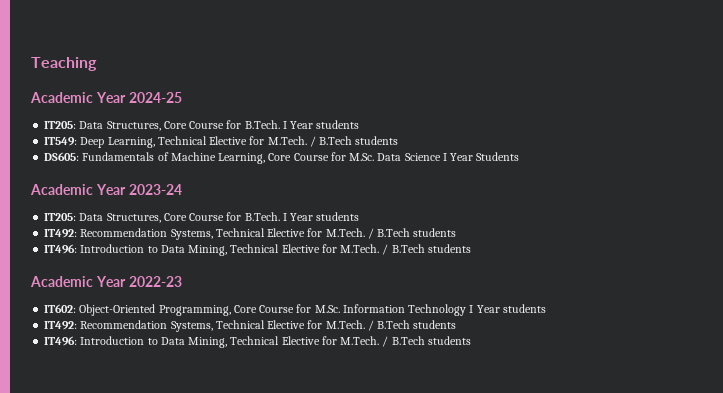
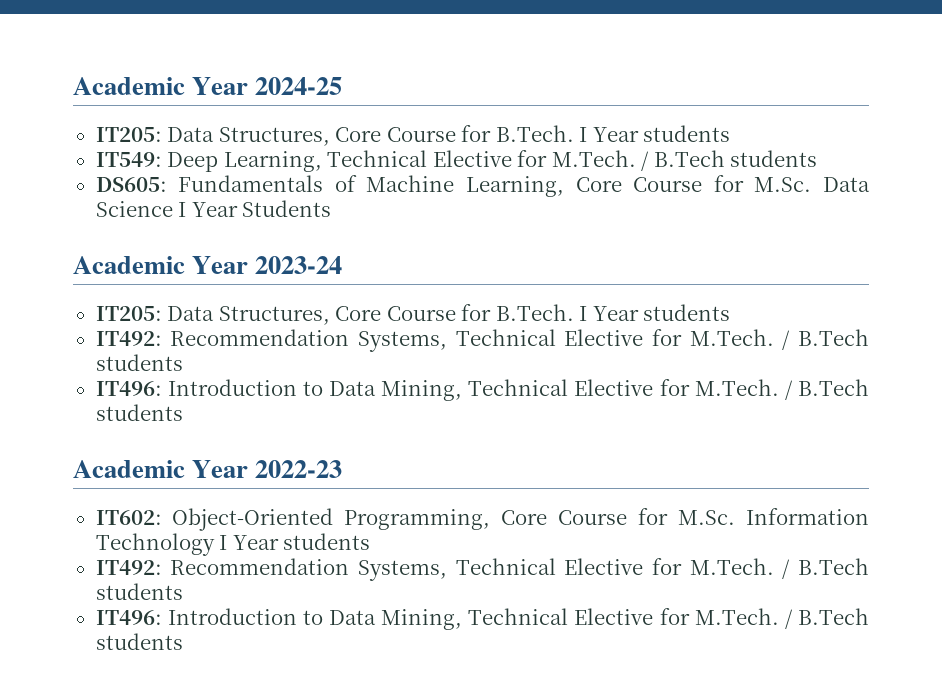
[31,57,97,71] Teaching // -> (73, 86) none

